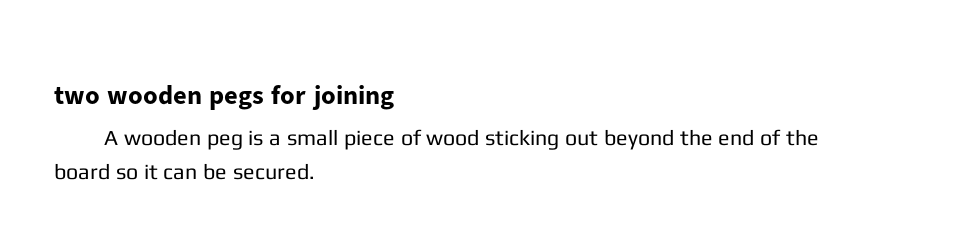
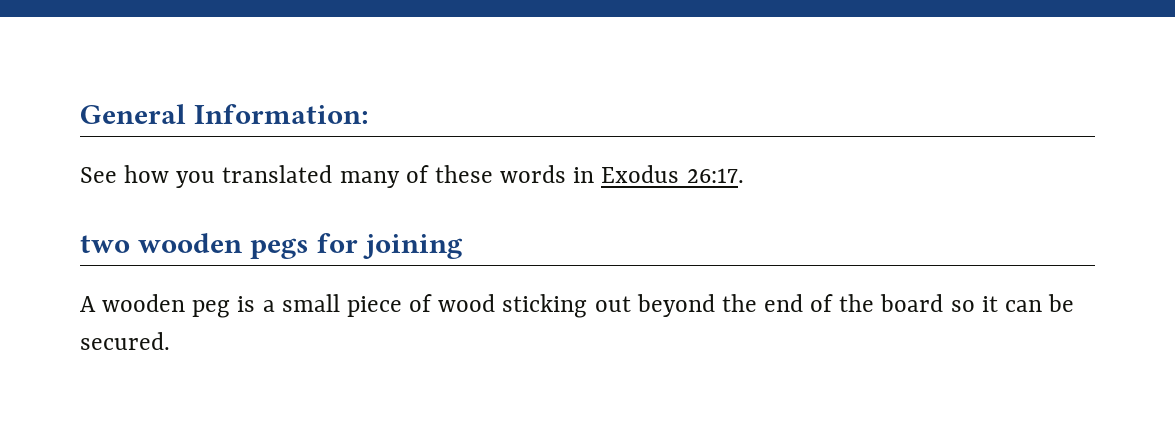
(54, 95) none -> [80,104,369,124] [80,165,744,188] General Information: // See how you translated many of these words in Exodus 26:17. //

